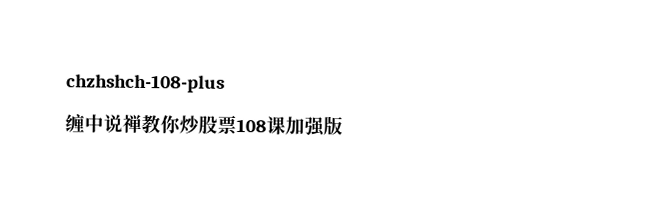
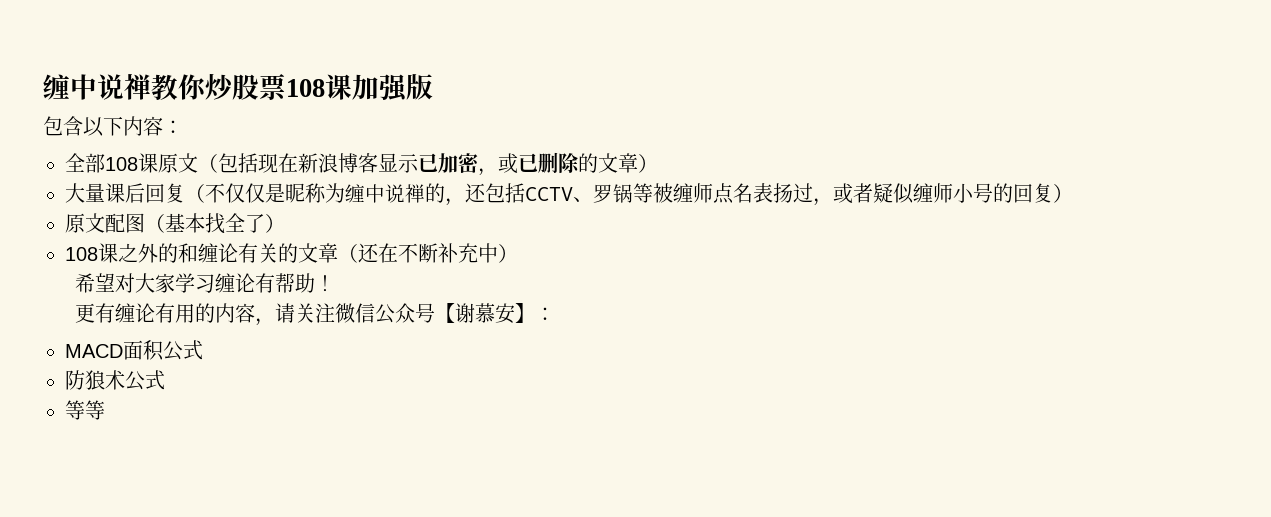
[66,74,225,93] chzhshch-108-plus // -> (43, 87) none
(343, 125) none -> [43,116,183,137] [65,152,658,176] [65,183,1073,206] [65,213,285,234] [65,243,518,263] [74,273,335,293] [74,303,555,326] [65,340,203,361] [65,370,165,391] [65,400,105,420] // 包含以下内容： // 全部108课原文（包括现在新浪博客显示已加密，或已删除的文章） // 大量课后回复（不仅仅是昵称为缠中说禅的，还包括CCTV、罗锅等被缠师点名表扬过，或者疑似缠师小号的回复） // 原文配图（基本找全了） // 108课之外的和缠论有关的文章（还在不断补充中） // 希望对大家学习缠论有帮助！ // 更有缠论有用的内容，请关注微信公众号【谢慕安】： // MACD面积公式 // 防狼术公式 // 等等

